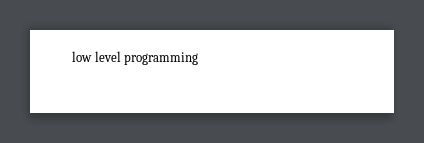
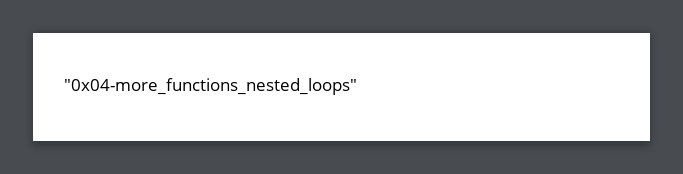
[72,51,199,65] low level programming -> [64,78,357,95] "0x04-more_functions_nested_loops"

